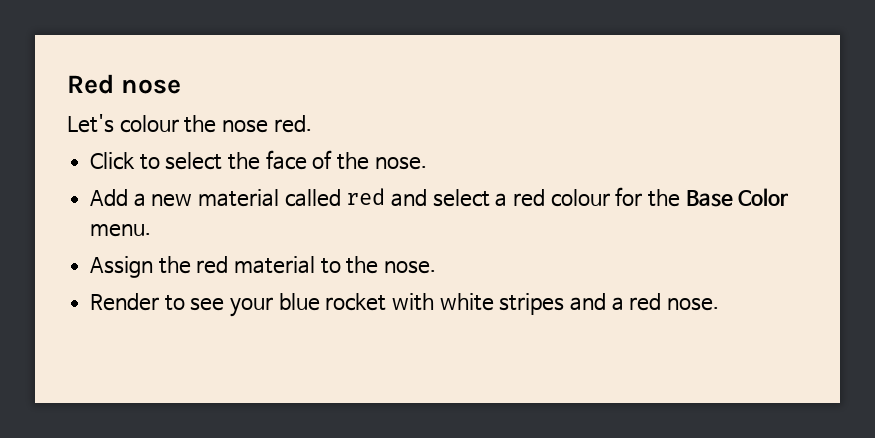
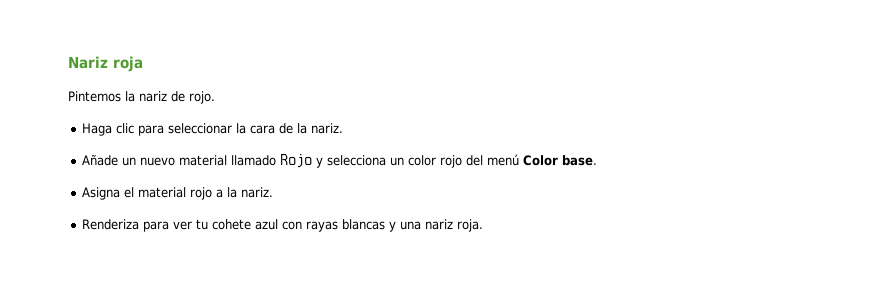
[67,74,182,94] [67,114,312,133] [90,150,427,170] [90,187,789,207] [90,224,152,237] [90,256,437,278] [90,293,720,317] Red nose // Let's colour the nose red. // Click to select the face of the nose. // Add a new material called red and select a red colour for the Base Color menu. // Assign the red material to the nose. // Render to see your blue rocket with white stripes and a red nose. -> [68,56,143,72] [68,91,215,104] [82,123,344,136] [82,154,598,168] [82,187,274,200] [82,219,484,232] Nariz roja // Pintemos la nariz de rojo. // Haga clic para seleccionar la cara de la nariz. // Añade un nuevo material llamado Rojo y selecciona un color rojo del menú Color base. // Asigna el material rojo a la nariz. // Renderiza para ver tu cohete azul con rayas blancas y una nariz roja.

